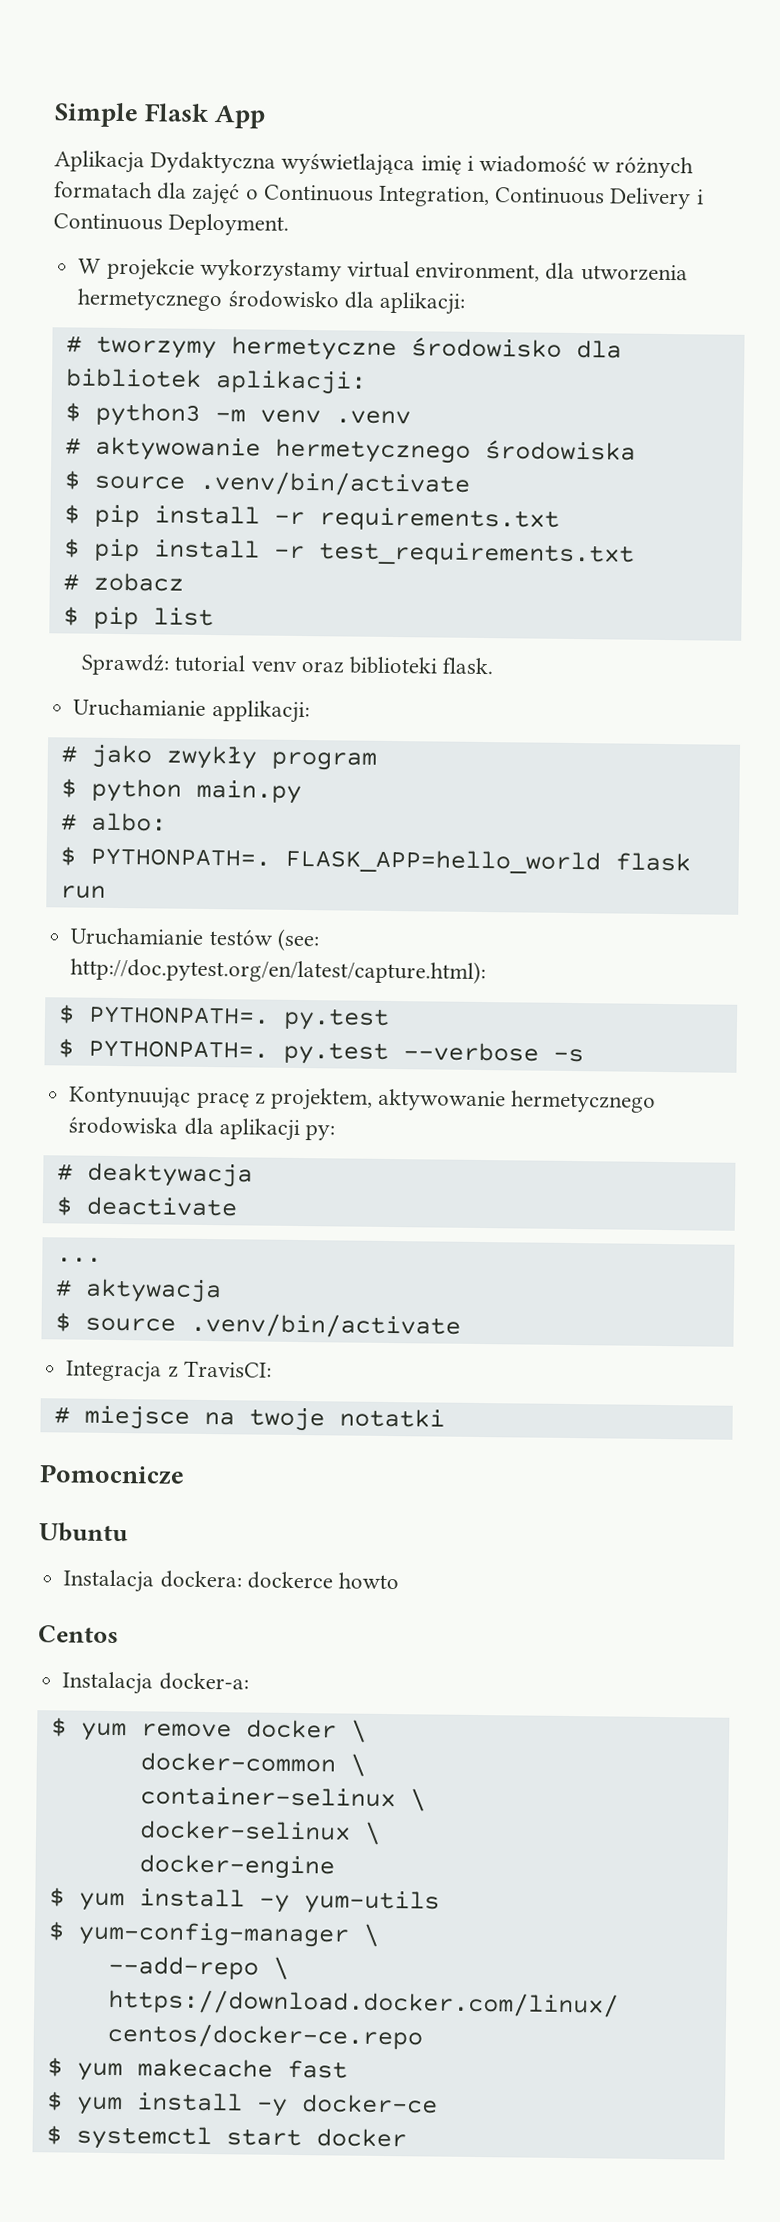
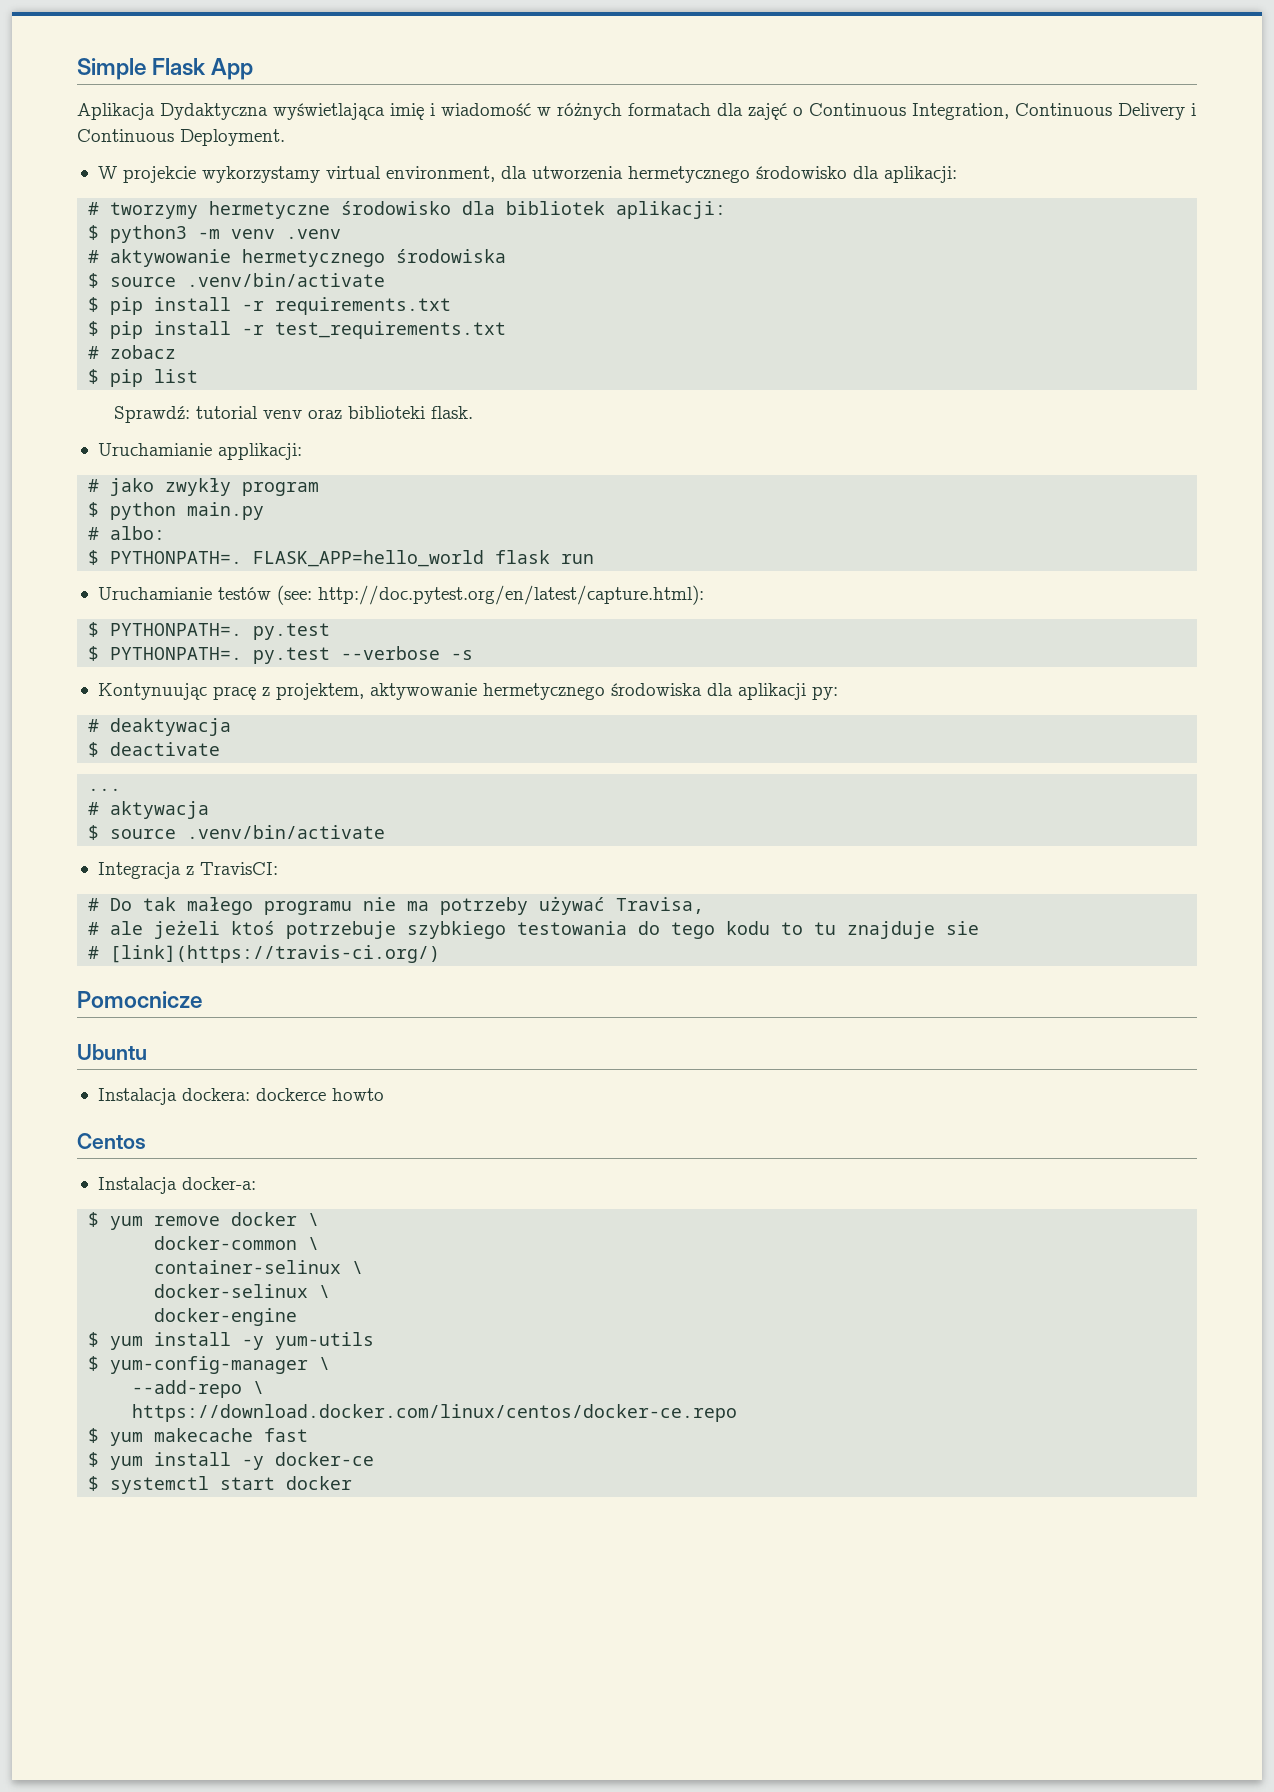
[83,1405,445,1432] miejsce na twoje notatki -> [110,896,705,915] [88,920,980,939] [88,945,441,963] Do tak małego programu nie ma potrzeby używać Travisa, // # ale jeżeli ktoś potrzebuje szybkiego testowania do tego kodu to tu znajduje sie // # [link](https://travis-ci.org/)

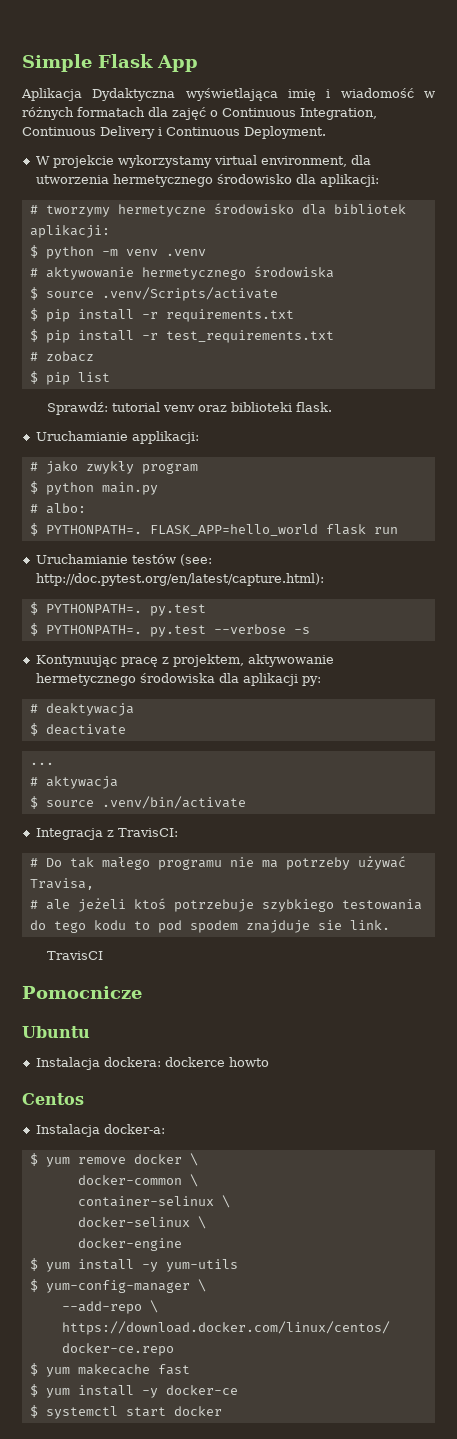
[110,225,188,243] python3 -> [45,246,94,259] python
[187,273,386,287] .venv/bin/activate -> [101,287,278,301] .venv/Scripts/activate
[814,922,837,935] tu -> [157,920,238,933] pod spodem
[88,945,441,963] // # [link](https://travis-ci.org/) -> [349,920,390,930] [46,951,103,960] link. // TravisCI

